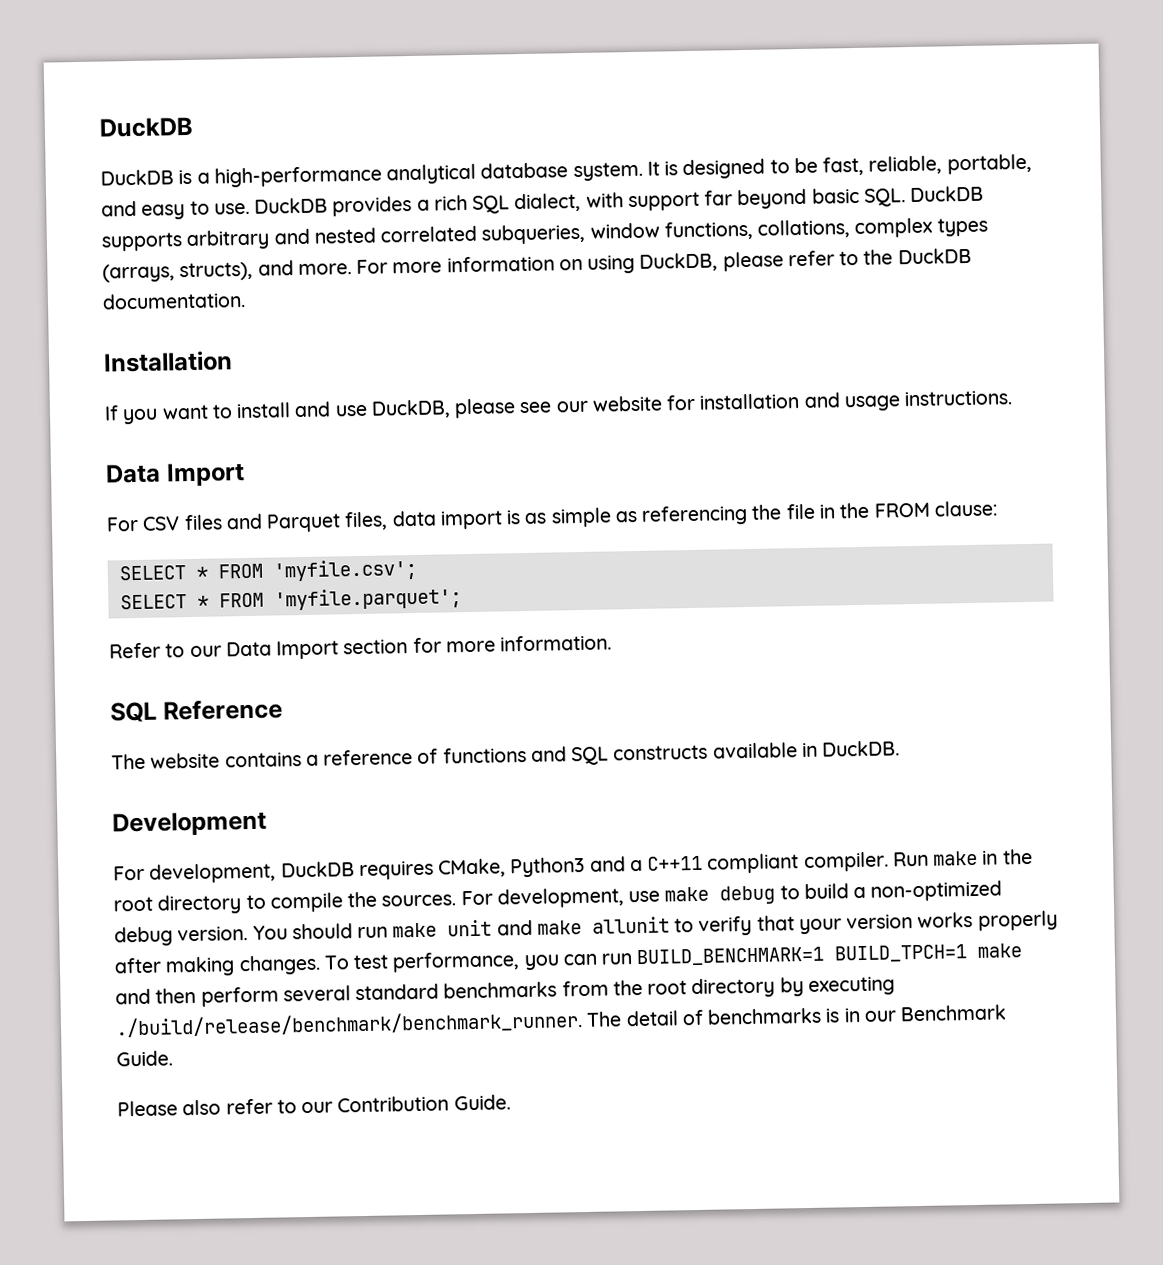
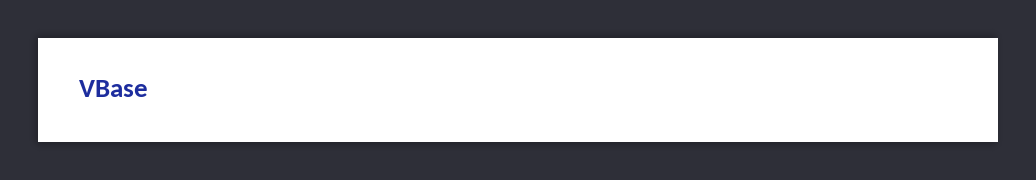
[99,116,194,138] [100,153,1032,188] [101,185,985,220] [101,217,988,252] [102,247,972,283] [102,291,246,310] [103,350,233,373] [104,390,1013,425] [105,462,245,487] [106,500,998,533] [118,558,418,582] [119,587,462,611] [109,634,613,660] [110,698,283,723] [111,740,901,770] [112,810,267,837] [113,848,1033,884] [113,880,1003,915] [114,910,1058,947] [114,943,1023,977] [115,976,895,1007] [115,1004,1008,1038] [116,1050,173,1067] [117,1094,511,1117] DuckDB // DuckDB is a high-performance analytical database system. It is designed to be fast, reliable, portable, and easy to use. DuckDB provides a rich SQL dialect, with support far beyond basic SQL. DuckDB supports arbitrary and nested correlated subqueries, window functions, collations, complex types (arrays, structs), and more. For more information on using DuckDB, please refer to the DuckDB documentation. // Installation // If you want to install and use DuckDB, please see our website for installation and usage instructions. // Data Import // For CSV files and Parquet files, data import is as simple as referencing the file in the FROM clause: // SELECT * FROM 'myfile.csv'; // SELECT * FROM 'myfile.parquet'; // Refer to our Data Import section for more information. // SQL Reference // The website contains a reference of functions and SQL constructs available in DuckDB. // Development // For development, DuckDB requires CMake, Python3 and a C++11 compliant compiler. Run make in the root directory to compile the sources. For development, use make debug to build a non-optimized debug version. You should run make unit and make allunit to verify that your version works properly after making changes. To test performance, you can run BUILD_BENCHMARK=1 BUILD_TPCH=1 make and then perform several standard benchmarks from the root directory by executing ./build/release/benchmark/benchmark_runner. The detail of benchmarks is in our Benchmark Guide. // Please also refer to our Contribution Guide. -> [79,80,148,97] VBase

